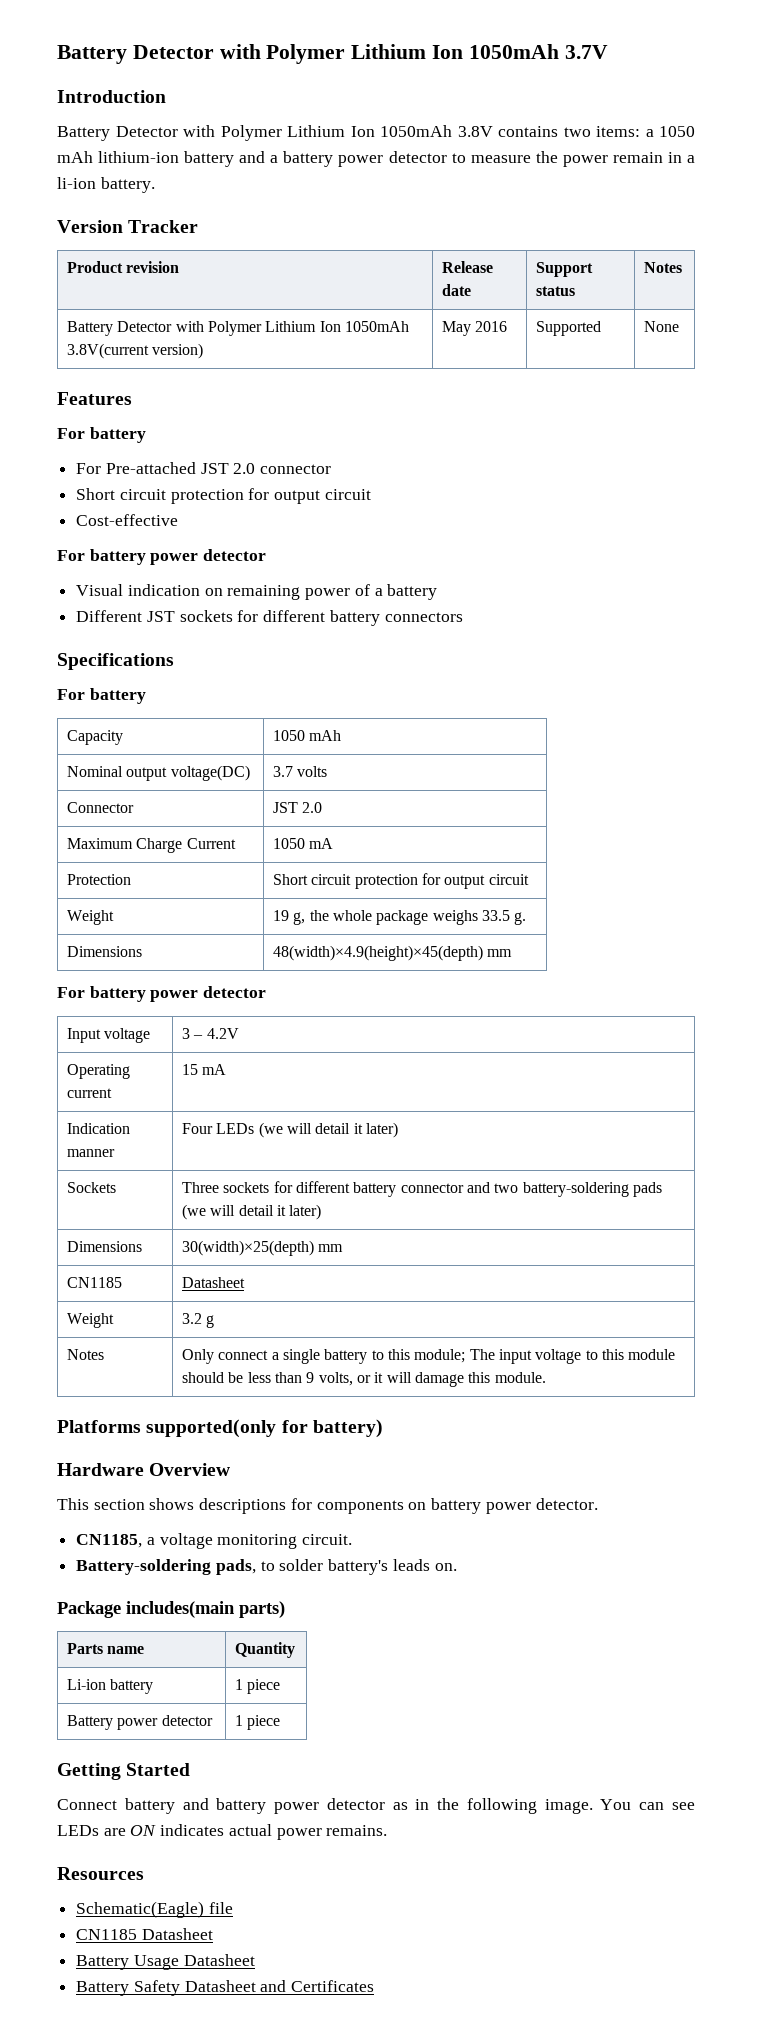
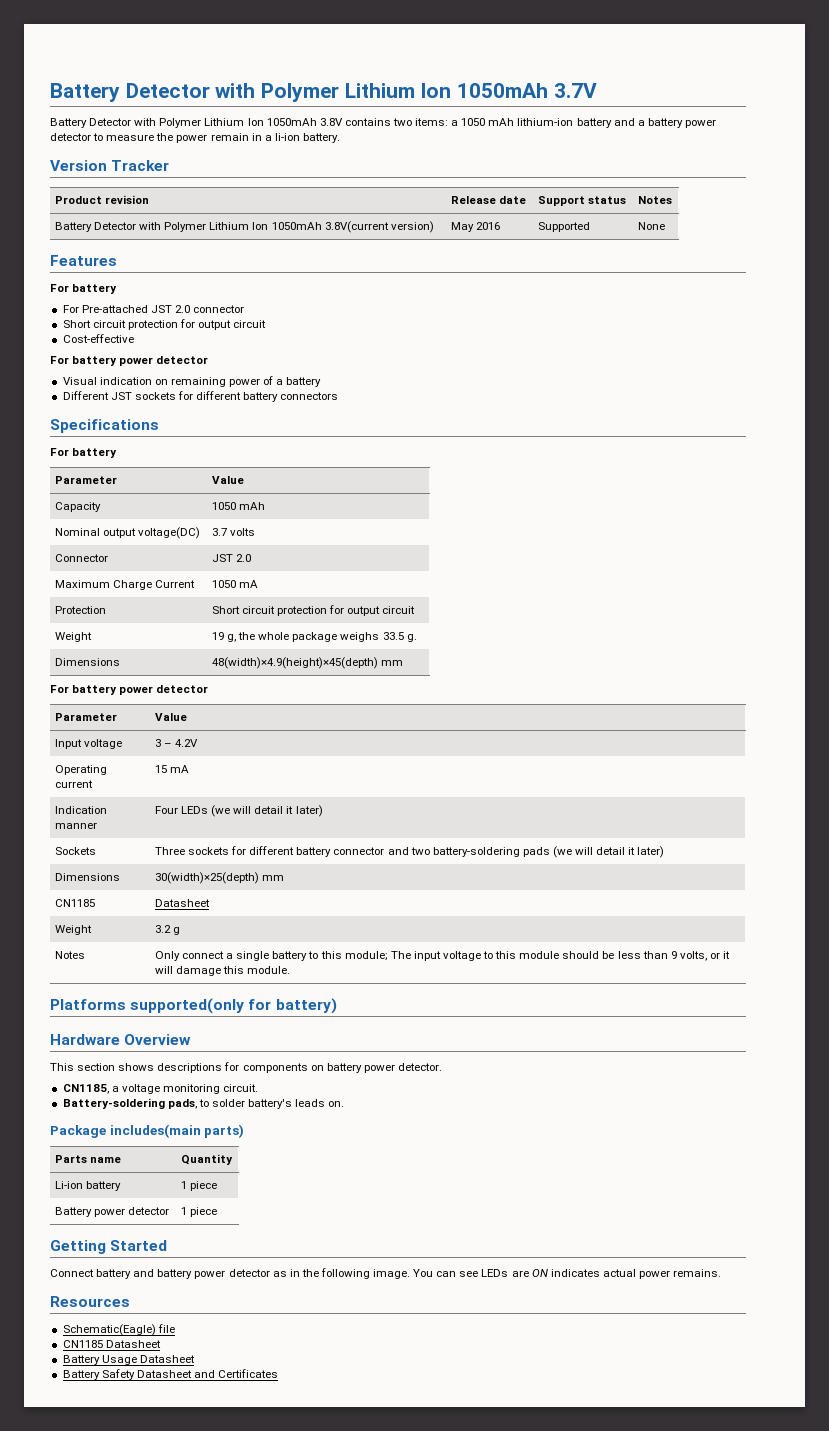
[57,90,166,103] // Introduction -> (597, 90) none
(146, 696) none -> [54,476,117,484] [211,476,244,484] // Parameter | Value
(267, 992) none -> [54,713,117,721] [154,713,187,721] // Parameter | Value

